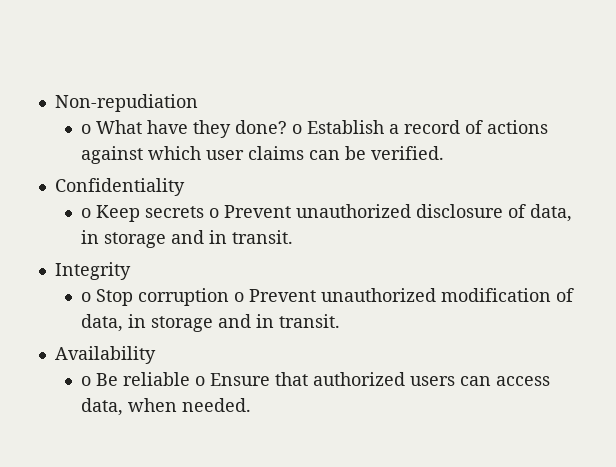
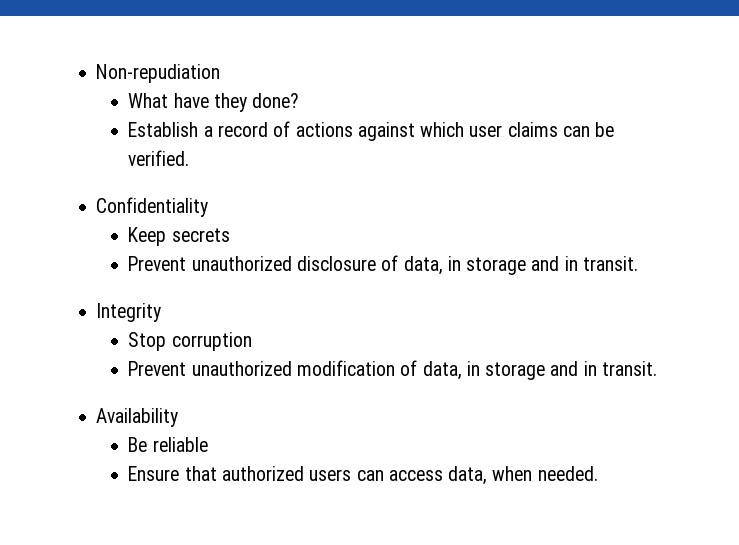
[81,124,92,134] o -> (221, 73) none
[292,124,303,134] o -> (300, 100) //
[81,208,92,218] o -> (209, 207) none
[209,208,220,218] o -> (230, 235) //
[81,292,92,302] o -> (162, 312) none
[234,292,245,302] o -> (252, 341) //
[81,376,92,386] o -> (179, 417) none
[195,376,206,386] o -> (208, 444) //

